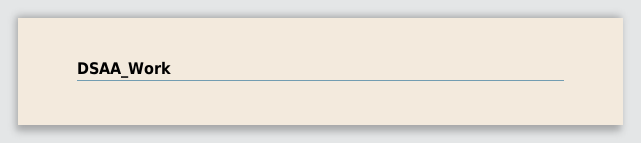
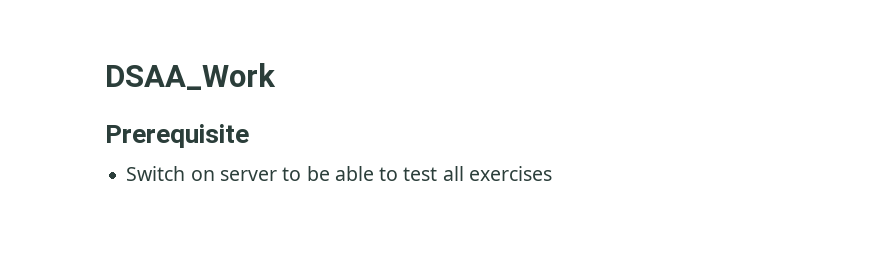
(171, 69) none -> [105,124,249,148] [126,166,552,181] // Prerequisite // Switch on server to be able to test all exercises

